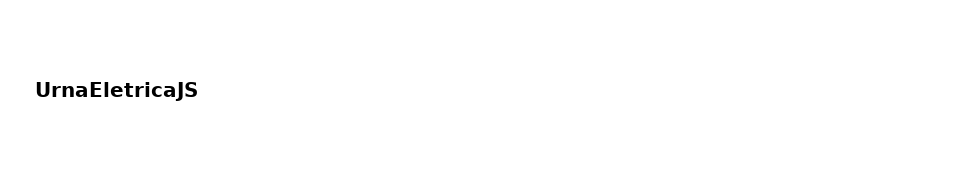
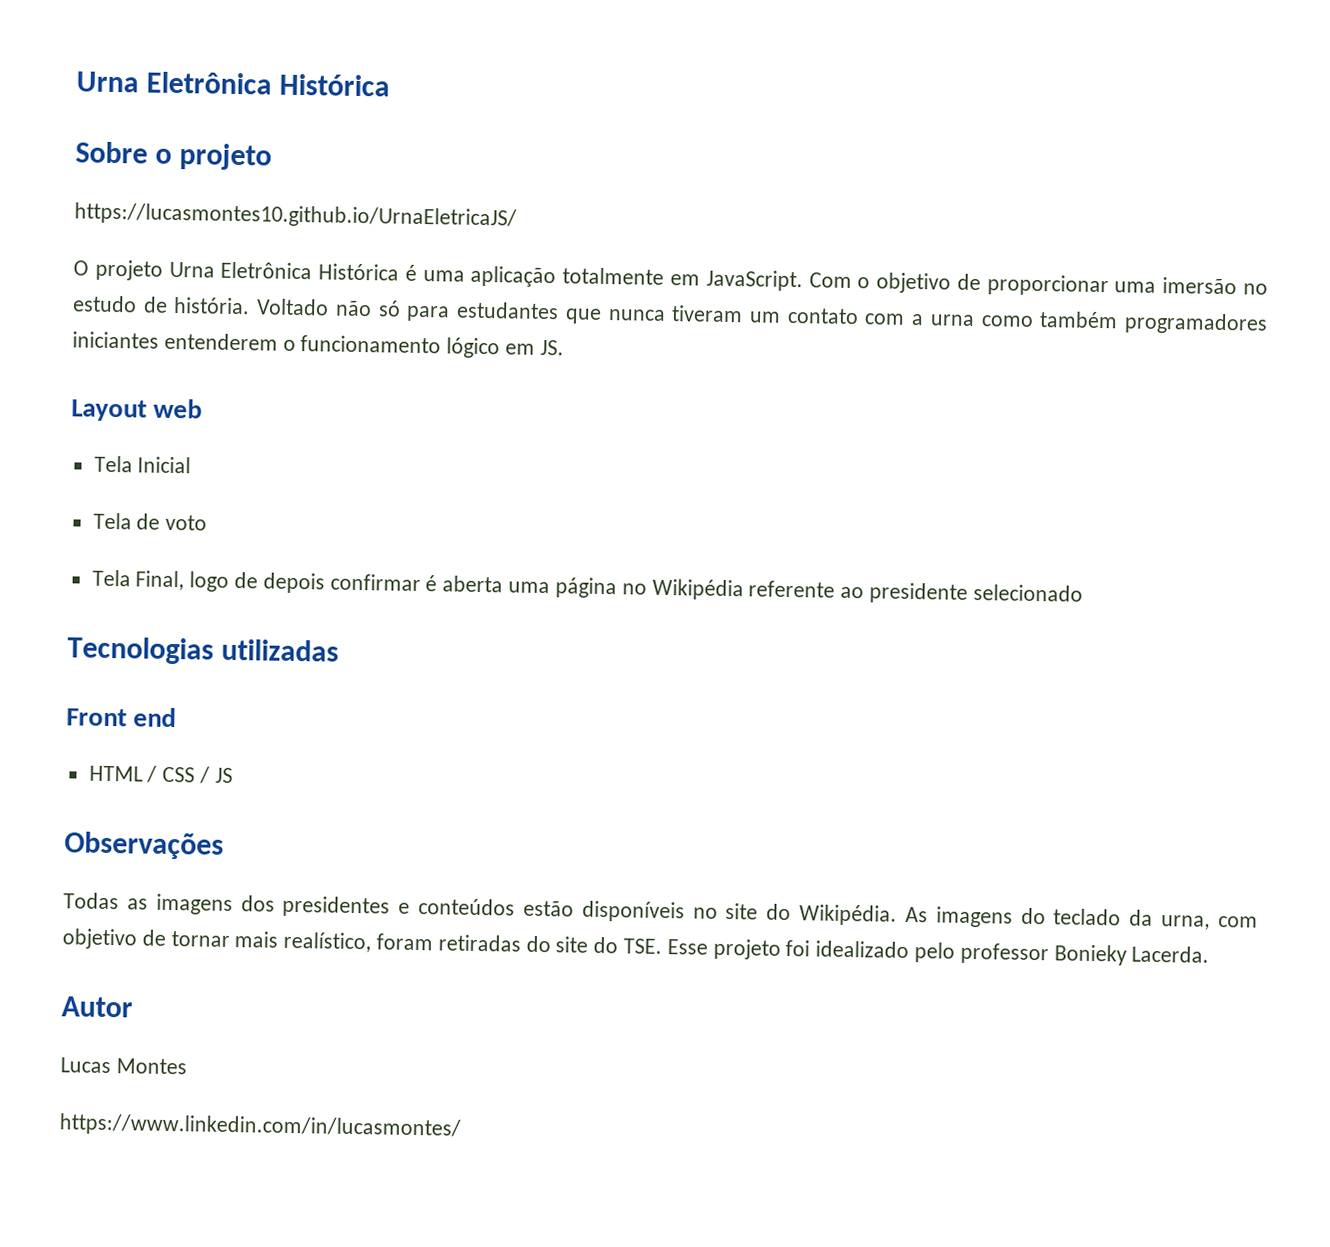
[35,82,198,101] UrnaEletricaJS -> [76,71,391,97] [75,141,273,171] [74,202,517,230] [73,259,1269,297] [72,295,1268,335] [72,331,564,359] [71,398,203,422] [93,455,192,474] [92,512,208,531] [91,569,1083,604] [67,636,340,665] [66,707,177,728] [88,765,233,784] [64,831,224,860] [63,892,1259,930] [62,928,1210,966] [61,996,133,1018] [60,1057,187,1075] [59,1113,461,1140] Urna Eletrônica Histórica // Sobre o projeto // https://lucasmontes10.github.io/UrnaEletricaJS/ // O projeto Urna Eletrônica Histórica é uma aplicação totalmente em JavaScript. Com o objetivo de proporcionar uma imersão no estudo de história. Voltado não só para estudantes que nunca tiveram um contato com a urna como também programadores iniciantes entenderem o funcionamento lógico em JS. // Layout web // Tela Inicial // Tela de voto // Tela Final, logo de depois confirmar é aberta uma página no Wikipédia referente ao presidente selecionado // Tecnologias utilizadas // Front end // HTML / CSS / JS // Observações // Todas as imagens dos presidentes e conteúdos estão disponíveis no site do Wikipédia. As imagens do teclado da urna, com objetivo de tornar mais realístico, foram retiradas do site do TSE. Esse projeto foi idealizado pelo professor Bonieky Lacerda. // Autor // Lucas Montes // https://www.linkedin.com/in/lucasmontes/

